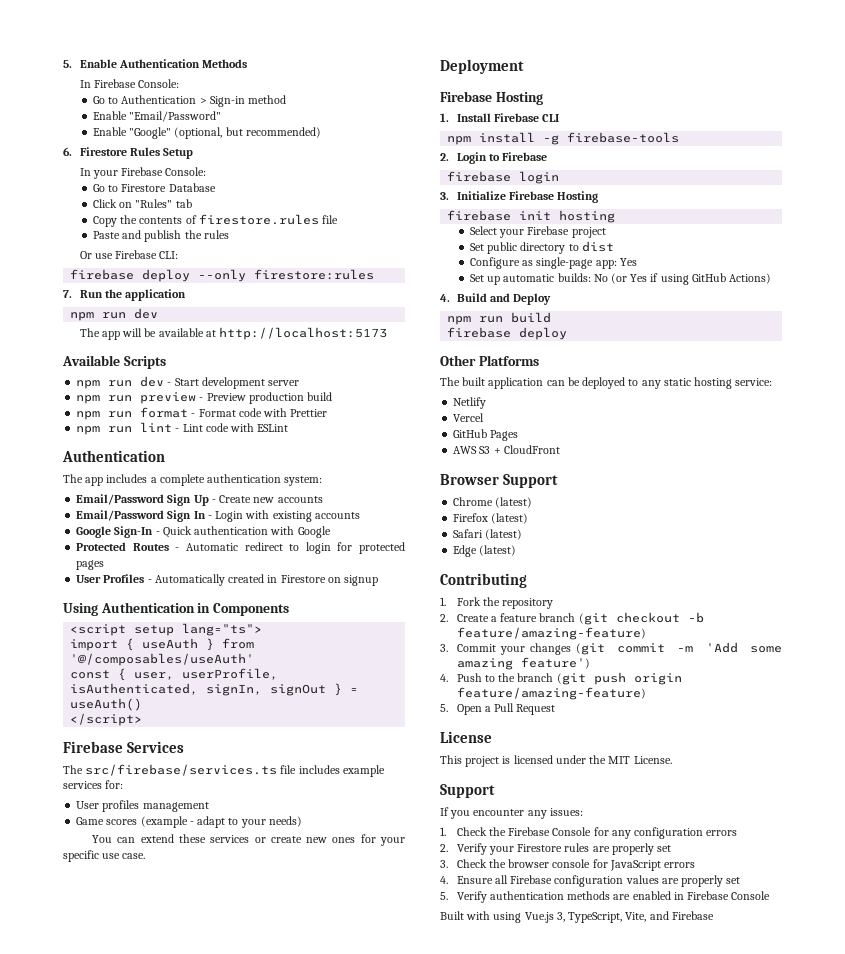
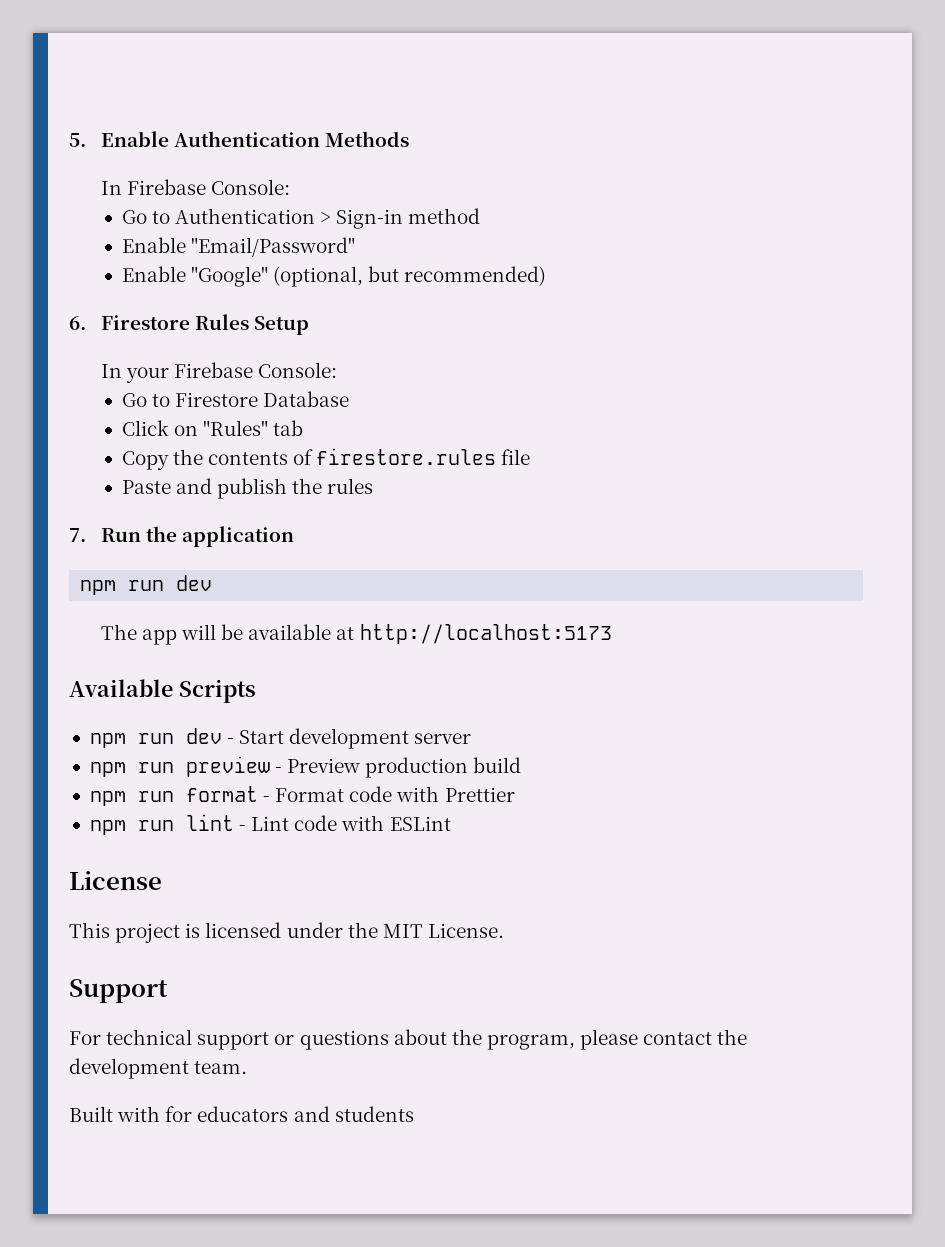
[79,250,179,259] [70,269,375,282] // Or use Firebase CLI: // firebase deploy --only firestore:rules -> (374, 486) none
[62,450,165,462] [63,474,323,486] [76,494,323,506] [76,510,360,522] [76,526,331,538] [76,542,405,554] [76,560,105,570] [76,574,379,586] [63,602,289,616] [70,623,263,636] [70,638,255,651] [70,653,255,666] [70,668,279,681] [70,683,359,696] [70,698,143,711] [70,713,143,726] [63,741,185,753] [63,764,385,777] [63,780,124,789] [76,800,209,812] [76,816,302,828] [92,834,405,846] [63,850,146,862] [440,59,524,74] [440,91,543,105] [440,113,560,122] [447,132,680,145] [440,152,548,164] [447,171,560,184] [440,191,599,203] [447,210,616,223] [469,226,606,238] [469,241,614,254] [469,257,637,269] [469,273,772,285] [440,293,552,305] [447,312,552,325] [447,327,568,340] [440,355,539,366] [440,377,773,389] [453,397,487,409] [453,413,485,422] [453,429,519,441] [453,445,560,454] [440,474,559,488] [453,497,533,508] [453,513,529,524] [453,529,523,540] [453,545,517,557] [440,573,527,588] [440,597,554,609] [440,612,704,625] [456,627,646,640] [440,642,782,655] [456,657,590,670] [440,672,682,685] [456,687,646,700] [440,703,556,715] // Authentication // The app includes a complete authentication system: // Email/Password Sign Up - Create new accounts // Email/Password Sign In - Login with existing accounts // Google Sign-In - Quick authentication with Google // Protected Routes - Automatic redirect to login for protected pages // User Profiles - Automatically created in Firestore on signup // Using Authentication in Components // <script setup lang="ts"> // import { useAuth } from '@/composables/useAuth' // const { user, userProfile, isAuthenticated, signIn, signOut } = useAuth() // </script> // Firebase Services // The src/firebase/services.ts file includes example services for: // User profiles management // Game scores (example - adapt to your needs) // You can extend these services or create new ones for your specific use case. // Deployment // Firebase Hosting // 1. Install Firebase CLI // npm install -g firebase-tools // 2. Login to Firebase // firebase login // 3. Initialize Firebase Hosting // firebase init hosting // Select your Firebase project // Set public directory to dist // Configure as single-page app: Yes // Set up automatic builds: No (or Yes if using GitHub Actions) // 4. Build and Deploy // npm run build // firebase deploy // Other Platforms // The built application can be deployed to any static hosting service: // Netlify // Vercel // GitHub Pages // AWS S3 + CloudFront // Browser Support // Chrome (latest) // Firefox (latest) // Safari (latest) // Edge (latest) // Contributing // 1. Fork the repository // 2. Create a feature branch (git checkout -b feature/amazing-feature) // 3. Commit your changes (git commit -m 'Add some amazing feature') // 4. Push to the branch (git push origin feature/amazing-feature) // 5. Open a Pull Request -> (451, 823) none
[440,807,583,819] [440,827,738,839] [440,843,672,855] [440,859,696,871] [440,875,741,887] [440,891,771,903] [440,911,714,923] If you encounter any issues: // 1. Check the Firebase Console for any configuration errors // 2. Verify your Firestore rules are properly set // 3. Check the browser console for JavaScript errors // 4. Ensure all Firebase configuration values are properly set // 5. Verify authentication methods are enabled in Firebase Console // Built with using Vue.js 3, TypeScript, Vite, and Firebase -> [69,1029,748,1050] [69,1058,248,1079] [69,1106,414,1122] For technical support or questions about the program, please contact the development team. // Built with for educators and students

